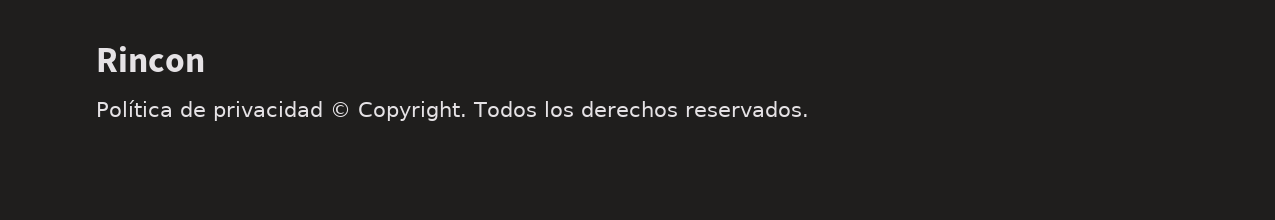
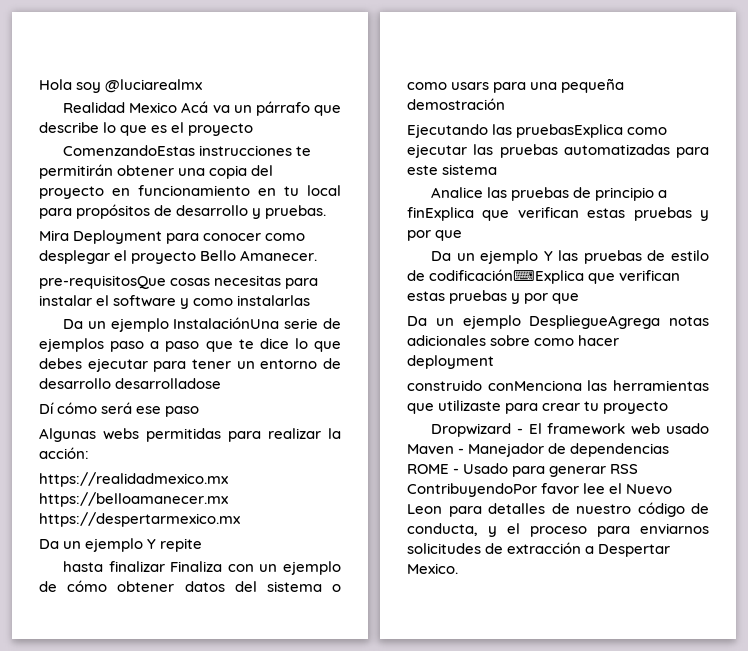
[96,46,205,72] [96,100,809,121] Rincon // Política de privacidad © Copyright. Todos los derechos reservados. -> [39,79,203,93] [62,101,341,116] [39,122,254,136] [62,145,312,156] [39,164,274,179] [39,185,341,199] [39,204,327,219] [39,230,306,244] [39,250,318,264] [39,275,319,289] [39,295,311,309] [62,317,341,332] [39,338,341,352] [39,358,341,372] [39,378,222,389] [39,402,200,417] [39,428,341,442] [39,447,89,459] [39,472,228,487] [39,492,228,507] [39,512,240,527] [39,538,203,552] [62,561,342,575] [39,580,341,592] [407,78,625,93] [407,98,505,110] [407,124,668,138] [407,144,709,158] [407,164,498,175] [430,187,668,201] [407,207,709,221] [407,230,463,241] [430,250,709,264] [407,269,681,284] [407,290,580,304] [407,315,709,329] [407,335,620,346] [407,355,494,369] [407,380,709,391] [407,400,669,414] [430,423,709,437] [407,443,670,457] [407,463,639,477] [407,483,673,497] [407,502,709,517] [407,523,709,537] [407,542,671,557] [407,563,458,574] Hola soy @luciarealmx // Realidad Mexico Acá va un párrafo que describe lo que es el proyecto // ComenzandoEstas instrucciones te permitirán obtener una copia del proyecto en funcionamiento en tu local para propósitos de desarrollo y pruebas. // Mira Deployment para conocer como desplegar el proyecto Bello Amanecer. // pre-requisitosQue cosas necesitas para instalar el software y como instalarlas // Da un ejemplo InstalaciónUna serie de ejemplos paso a paso que te dice lo que debes ejecutar para tener un entorno de desarrollo desarrolladose // Dí cómo será ese paso // Algunas webs permitidas para realizar la acción: // https://realidadmexico.mx https://belloamanecer.mx https://despertarmexico.mx // Da un ejemplo Y repite // hasta finalizar Finaliza con un ejemplo de cómo obtener datos del sistema o como usars para una pequeña demostración // Ejecutando las pruebasExplica como ejecutar las pruebas automatizadas para este sistema // Analice las pruebas de principio a finExplica que verifican estas pruebas y por que // Da un ejemplo Y las pruebas de estilo de codificación⌨Explica que verifican estas pruebas y por que // Da un ejemplo DespliegueAgrega notas adicionales sobre como hacer deployment // construido conMenciona las herramientas que utilizaste para crear tu proyecto // Dropwizard - El framework web usado Maven - Manejador de dependencias ROME - Usado para generar RSS ContribuyendoPor favor lee el Nuevo Leon para detalles de nuestro código de conducta, y el proceso para enviarnos solicitudes de extracción a Despertar Mexico.

